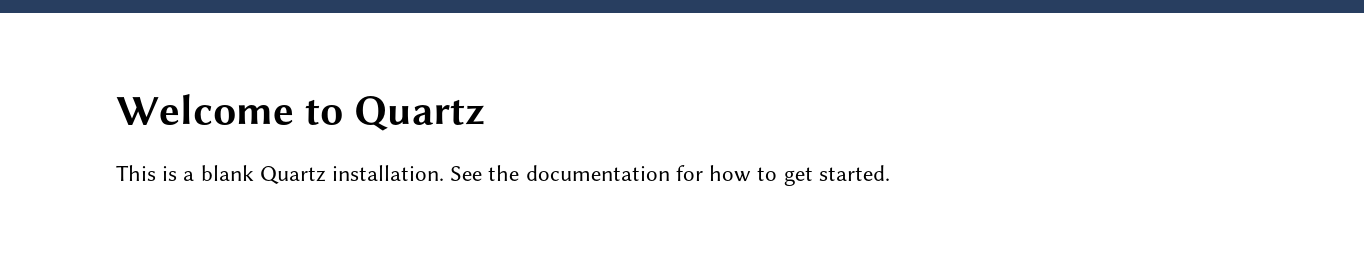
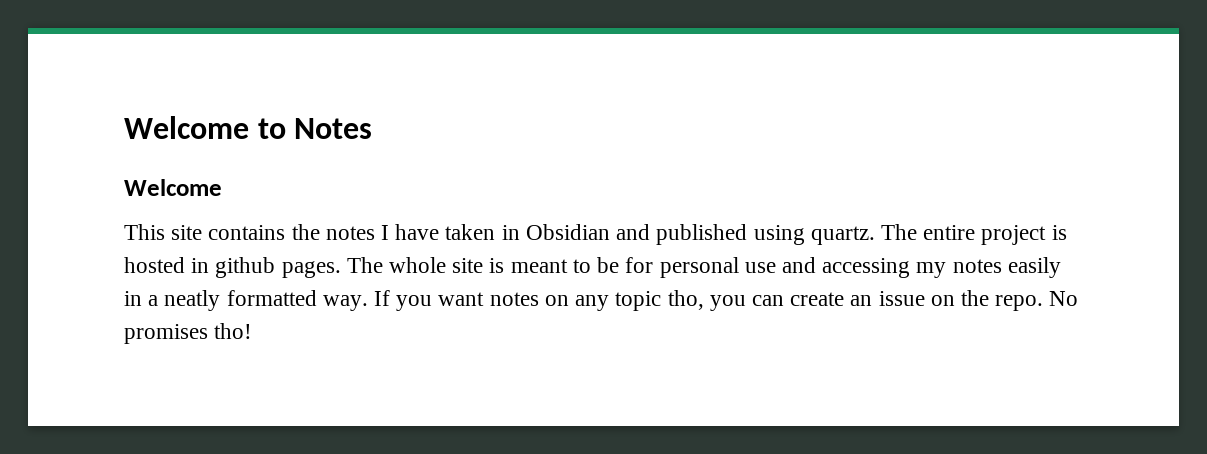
[354,96,486,131] Quartz -> [294,118,373,139] [124,179,222,196] Notes // Welcome
[162,165,890,186] is a blank Quartz installation. See the documentation for how to get started. -> [171,224,1067,245] [124,257,1061,278] [124,290,1079,311] [124,323,253,344] site contains the notes I have taken in Obsidian and published using quartz. The entire project is hosted in github pages. The whole site is meant to be for personal use and accessing my notes easily in a neatly formatted way. If you want notes on any topic tho, you can create an issue on the repo. No promises tho!

